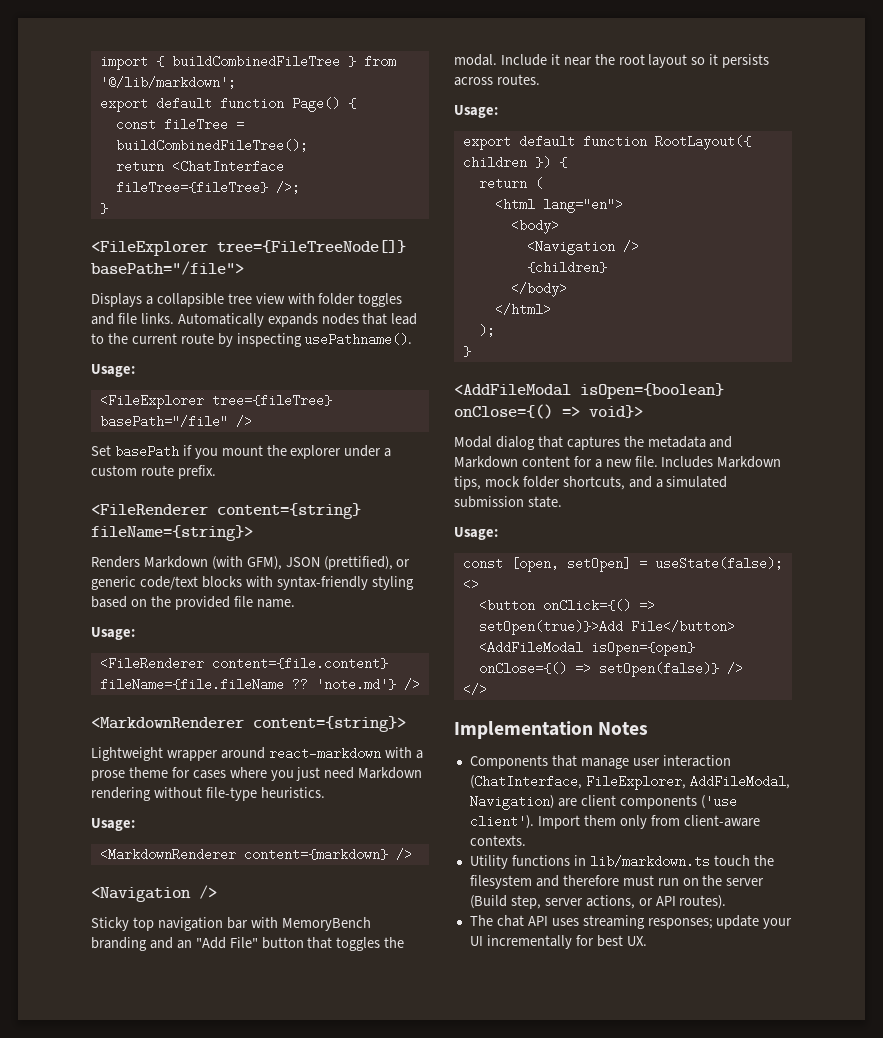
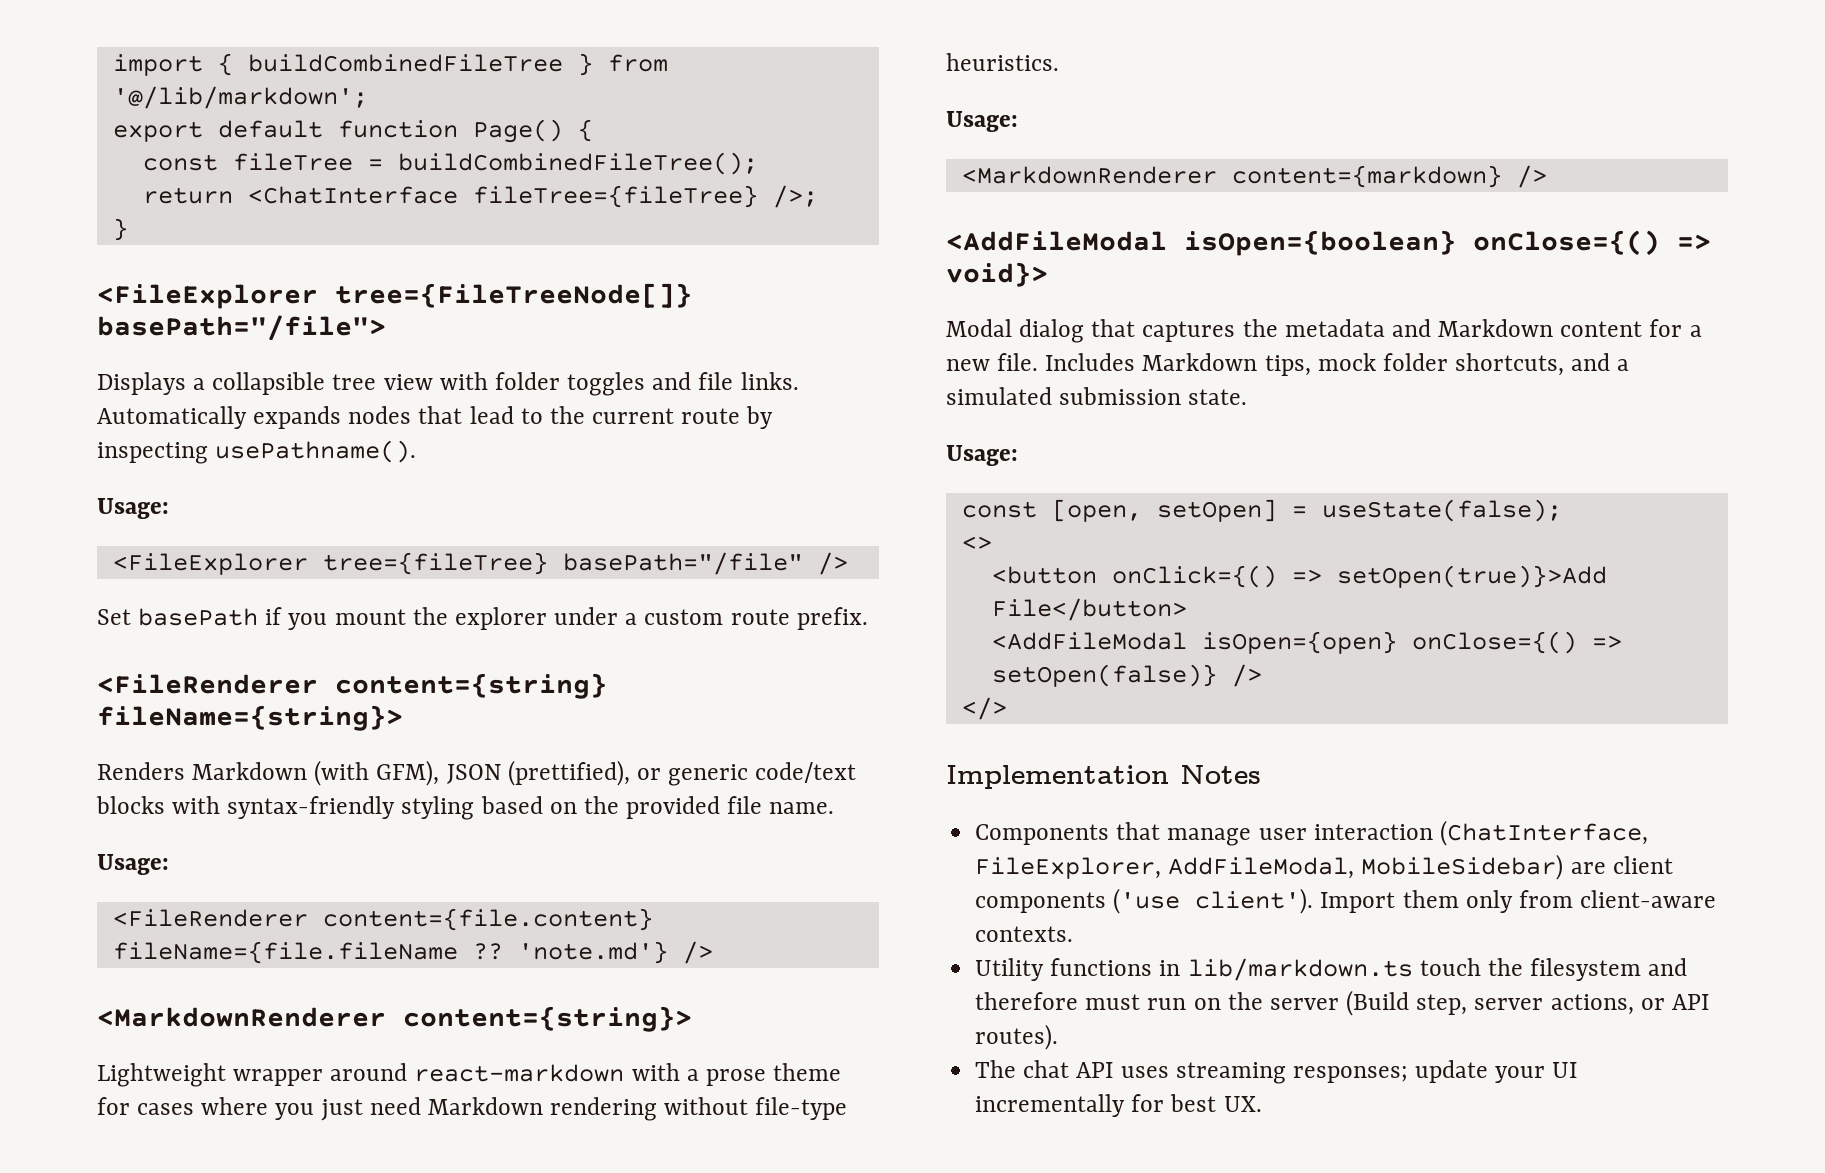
[91,885,217,902] [91,917,371,931] [91,937,405,951] [454,54,770,68] [454,74,540,86] [454,105,498,118] [462,135,751,150] [462,156,567,169] [478,177,543,190] [494,198,623,213] [510,219,559,234] [526,240,639,255] [526,261,607,274] [510,282,567,297] [494,303,551,316] [478,324,495,337] [462,346,471,357] // <Navigation /> // Sticky top navigation bar with MemoryBench branding and an "Add File" button that toggles the modal. Include it near the root layout so it persists across routes. // Usage: // export default function RootLayout({ children }) { // return ( // <html lang="en"> // <body> // <Navigation /> // {children} // </body> // </html> // ); // } -> (1547, 176) none
[469,795,554,810] Navigation) -> [1361,854,1564,880] MobileSidebar)

